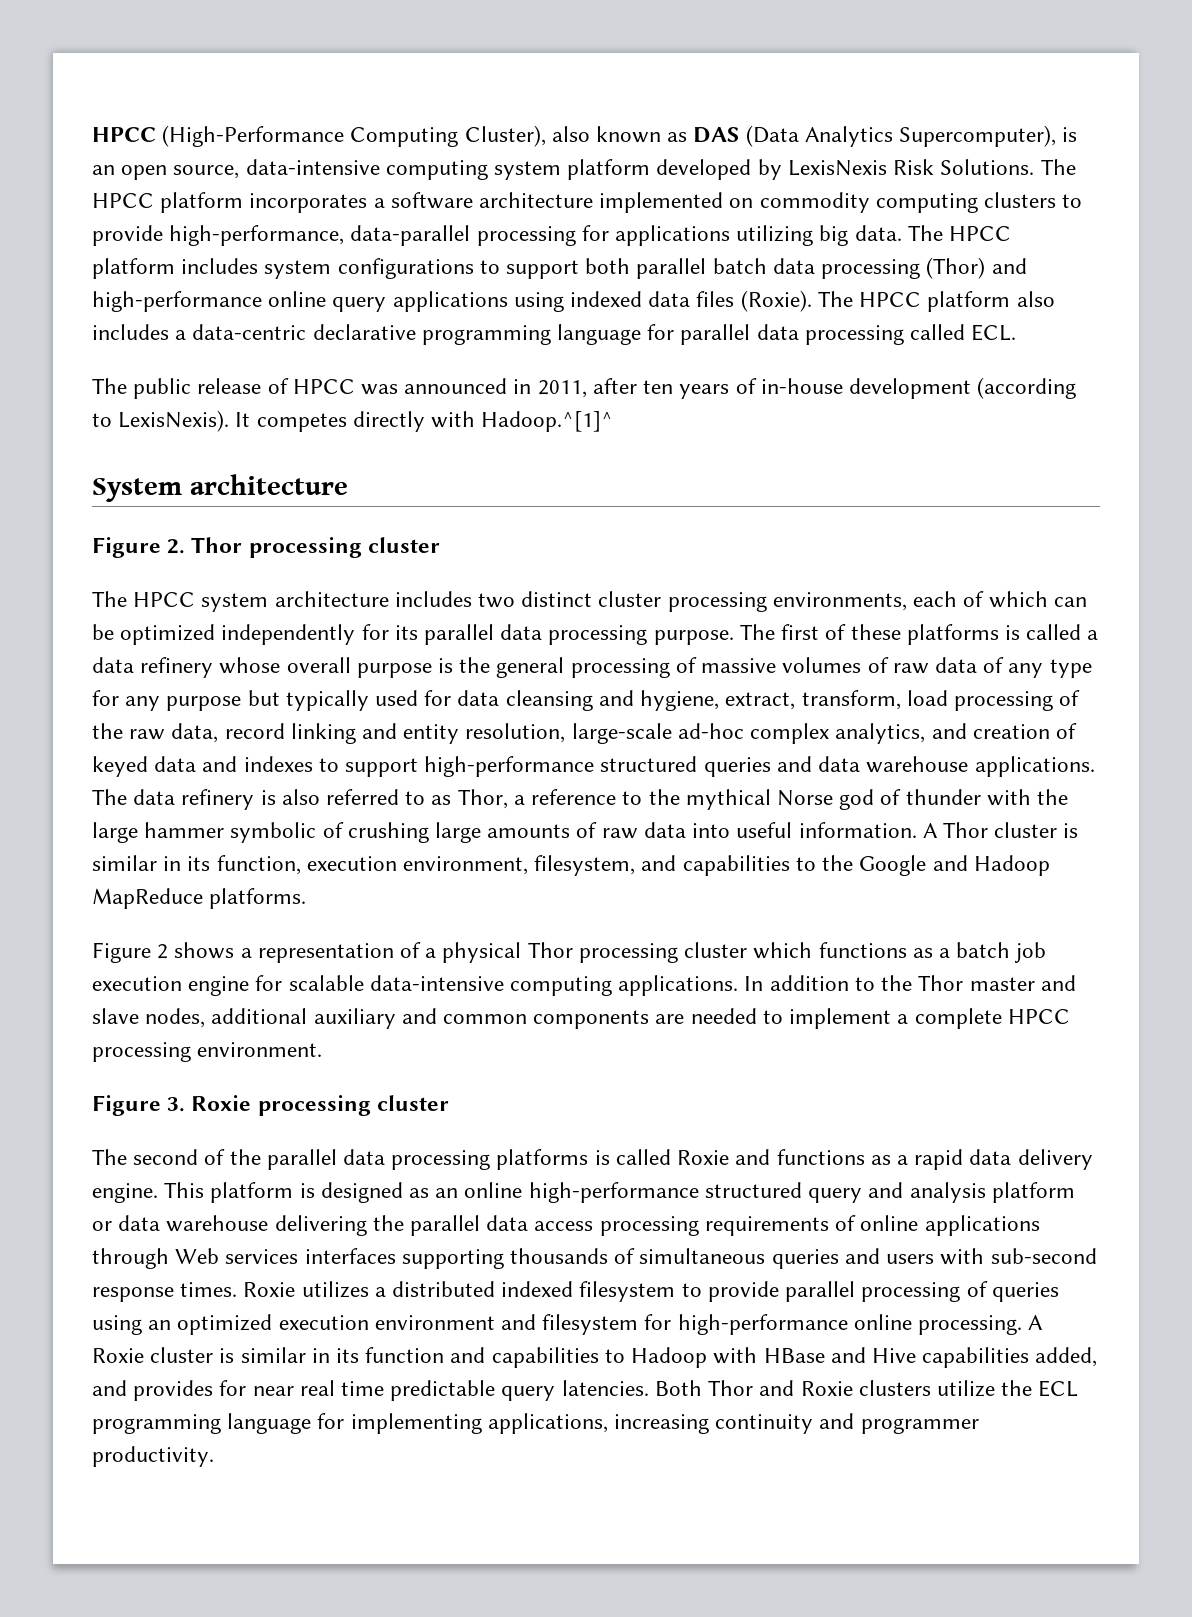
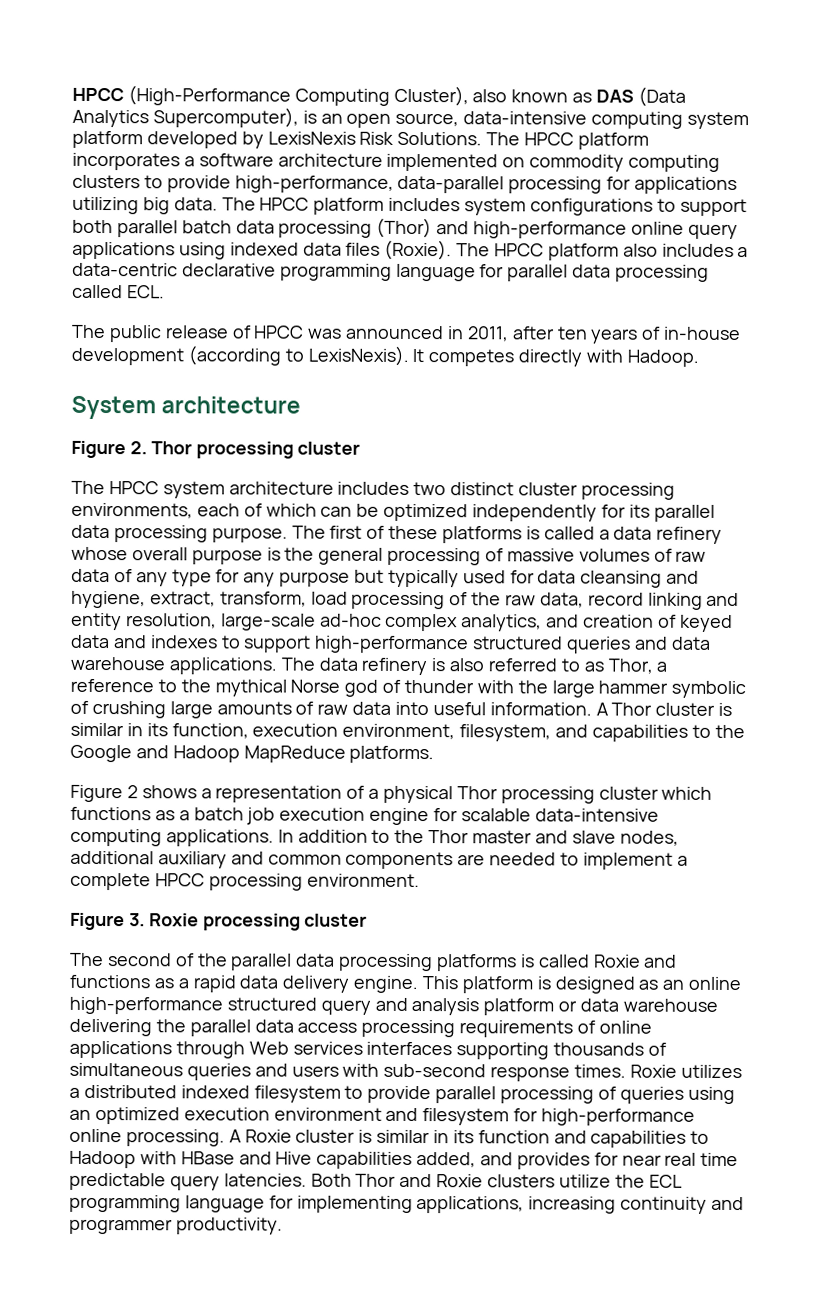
[481,411,614,432] Hadoop.^[1]^ -> [626,349,699,367] Hadoop.

